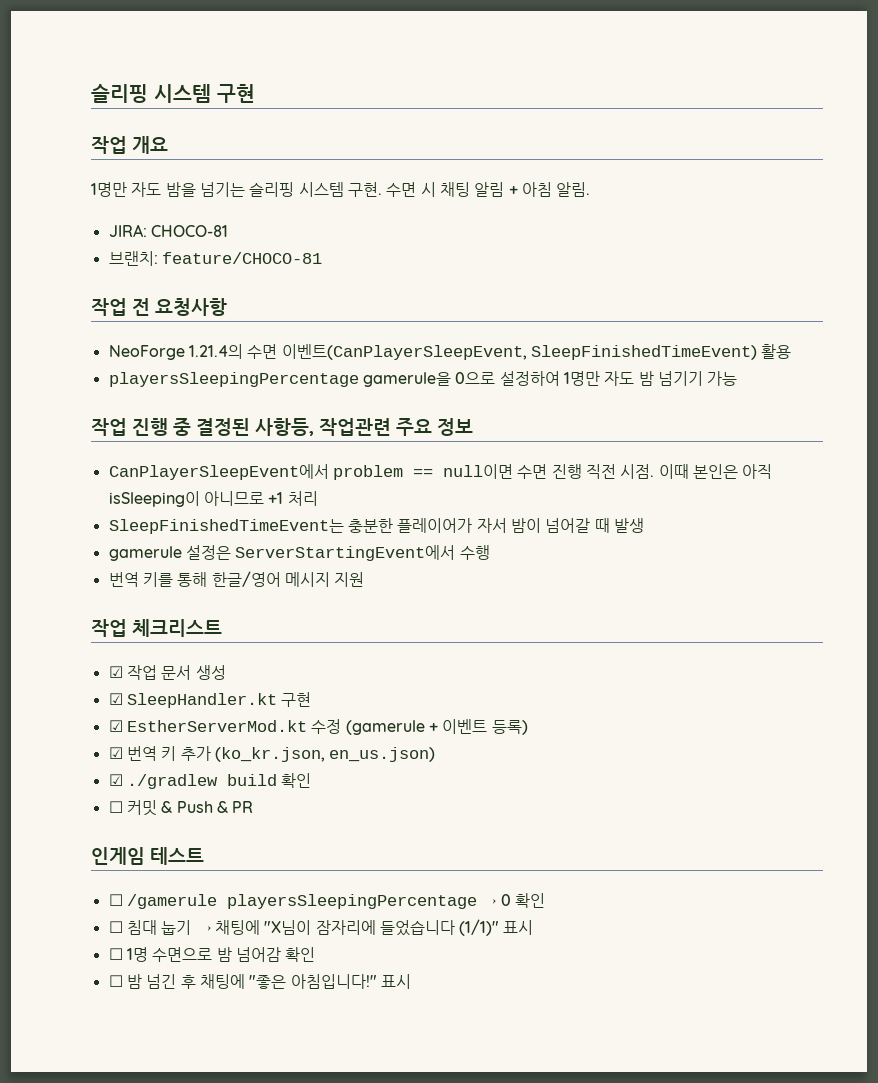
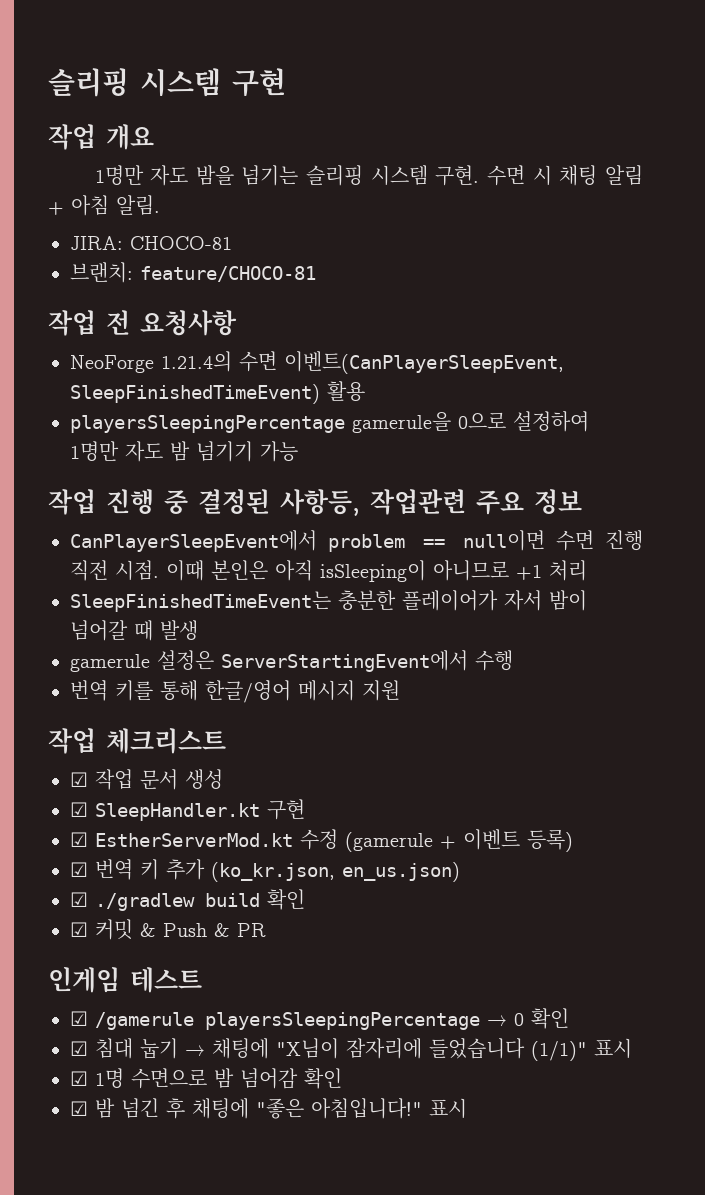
[108,801,123,813] ☐ -> [70,922,88,937] ☑
[108,894,123,906] ☐ -> [70,1011,88,1026] ☑
[108,921,123,933] ☐ -> [70,1041,88,1056] ☑
[108,948,123,960] ☐ -> [70,1071,88,1086] ☑
[108,975,123,987] ☐ -> [70,1101,88,1116] ☑

